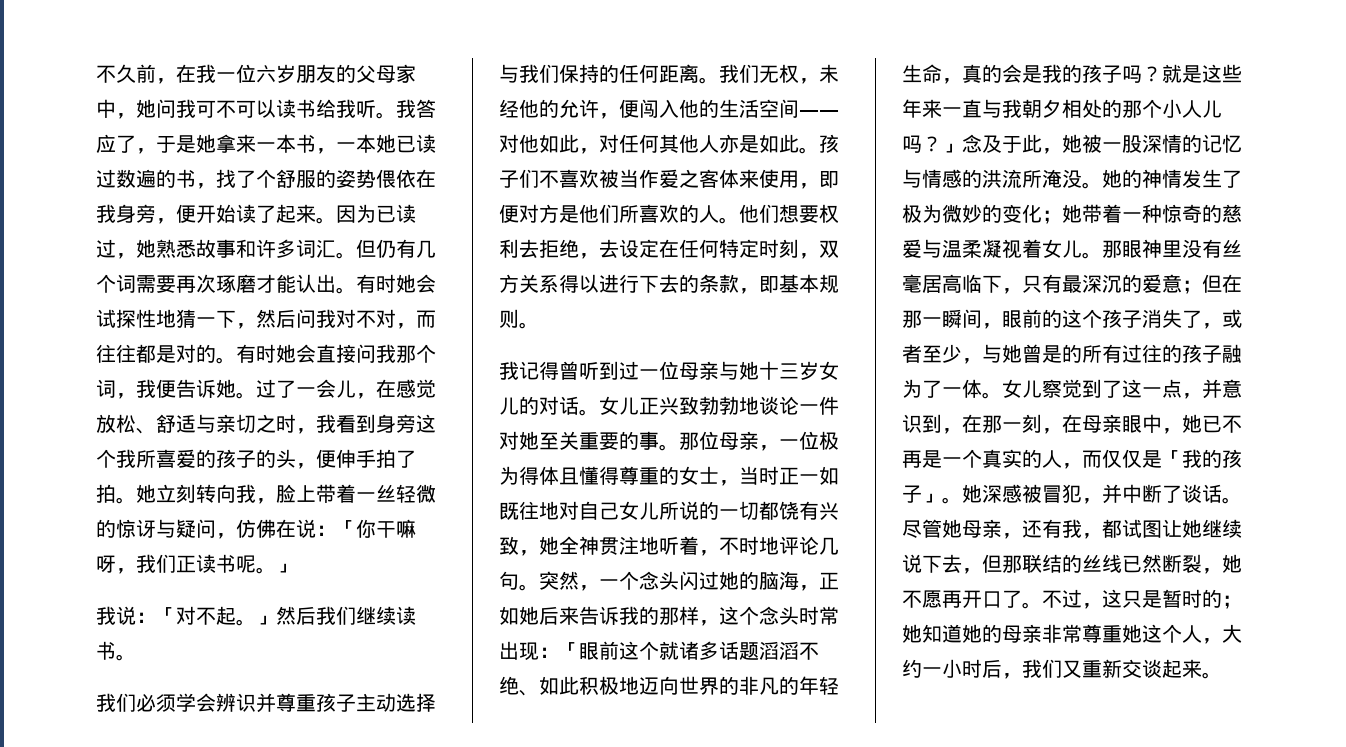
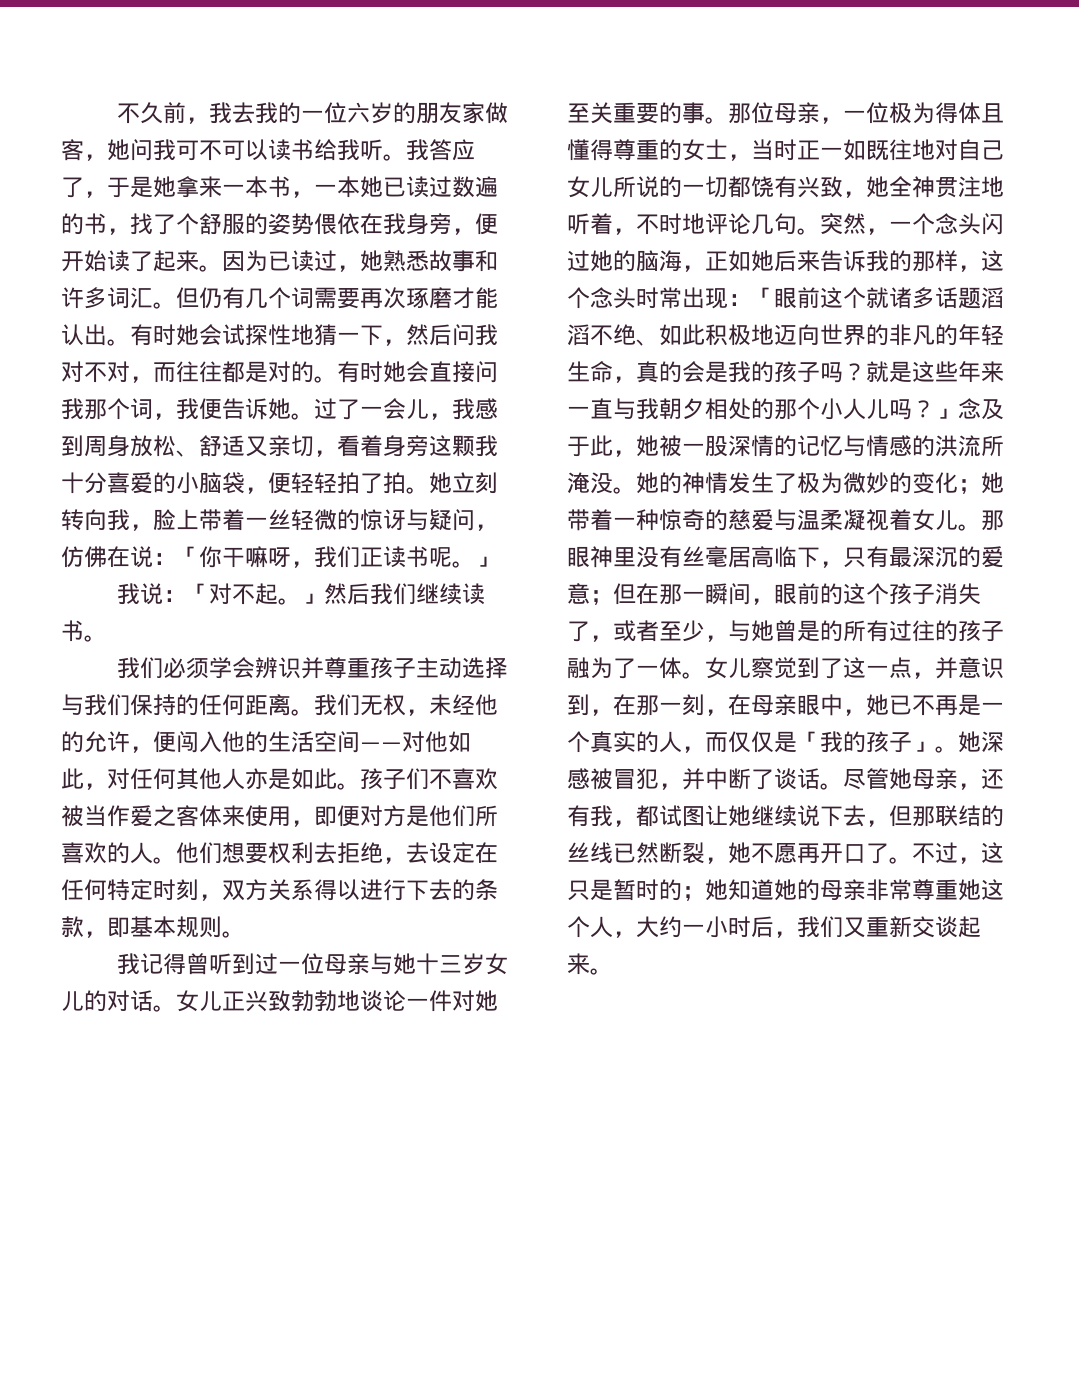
[176,64,416,83] [96,99,116,118] 在我一位六岁朋友的父母家中 -> [209,102,509,124] [61,139,84,161] 我去我的一位六岁的朋友家做客
[376,379,436,398] [96,414,436,434] [96,449,376,469] 在感觉放松、舒适与亲切之时，我看到身旁这个我所喜爱的孩子的头，便伸手 -> [452,398,498,420] [61,435,498,457] [61,472,337,494] 我感到周身放松、舒适又亲切，看着身旁这颗我十分喜爱的小脑袋，便轻轻

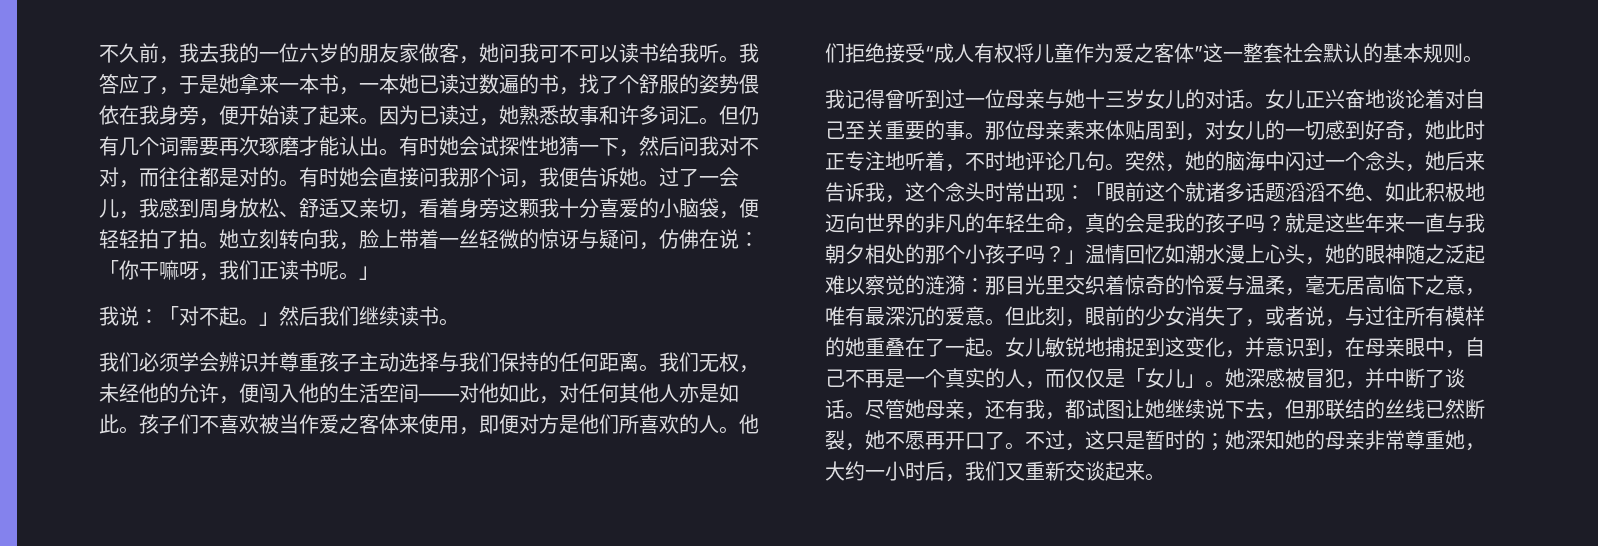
[222,842,498,864] [61,879,498,901] [61,916,130,938] 想要权利去拒绝，去设定在任何特定时刻，双方关系得以进行下去的条款，即 -> [845,43,1383,63] 拒绝接受“成人有权将儿童作为爱之客体”这一整套社会默认的
[268,990,498,1012] 致勃勃地谈论一件对她 -> [1345,89,1485,109] [825,121,845,139] 奋地谈论着对自己
[820,102,1004,124] [567,139,1004,161] [567,176,958,198] ，一位极为得体且懂得尊重的女士，当时正一如既往地对自己女儿所说的一切都饶有兴致，她全神贯 -> [1065,120,1485,141] [825,151,865,171] 素来体贴周到，对女儿的一切感到好奇，她此时正专
[889,213,1004,235] [567,250,751,272] 一个念头闪过她的脑海，正如 -> [1185,151,1425,172] 她的脑海中闪过一个念头，
[889,250,958,272] 的那样 -> (885, 192) none
[843,398,1004,420] [567,435,1004,457] [567,472,1004,494] [567,509,1004,531] [567,546,1004,568] [567,583,981,605] [567,620,1004,642] [567,657,912,679] 人儿吗？」念及于此，她被一股深情的记忆与情感的洪流所淹没。她的神情发生了极为微妙的变化；她带着一种惊奇的慈爱与温柔凝视着女儿。那眼神里没有丝毫居高临下，只有最深沉的爱意；但在那一瞬间，眼前的这个孩子消失了，或者至少，与她曾是的所有过往的孩子融为了一体。女儿察觉到了这一点 -> [985,244,1485,265] [825,275,1485,296] [825,306,1485,327] [825,337,1225,358] 孩子吗？」温情回忆如潮水漫上心头，她的眼神随之泛起难以察觉的涟漪：那目光里交织着惊奇的怜爱与温柔，毫无居高临下之意，唯有最深沉的爱意。但此刻，眼前的少女消失了，或者说，与过往所有模样的她重叠在了一起。女儿敏锐地捕捉到这变化
[636,694,751,716] 那一刻，在 -> (1365, 347) none
[866,694,912,716] 她已 -> [1465,337,1485,357] [825,369,845,387] 自己
[820,731,912,753] 我的孩子 -> [1145,368,1185,388] 女儿
[728,879,774,900] 知道 -> [1245,430,1285,450] 深知
[981,879,1004,900] [567,916,613,938] 这个人 -> (1465, 440) none

